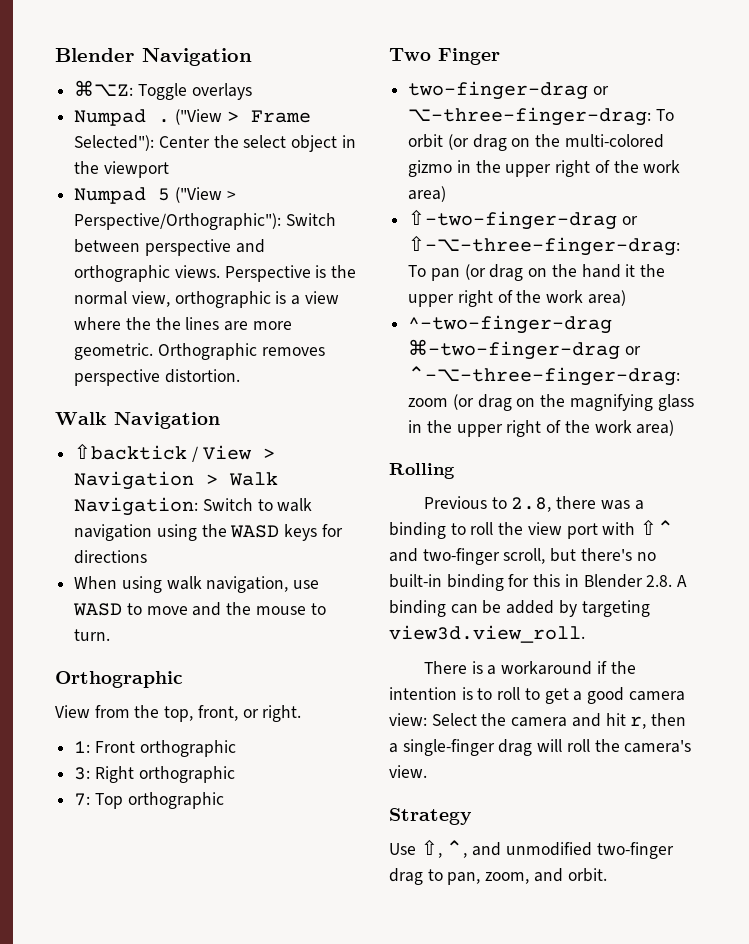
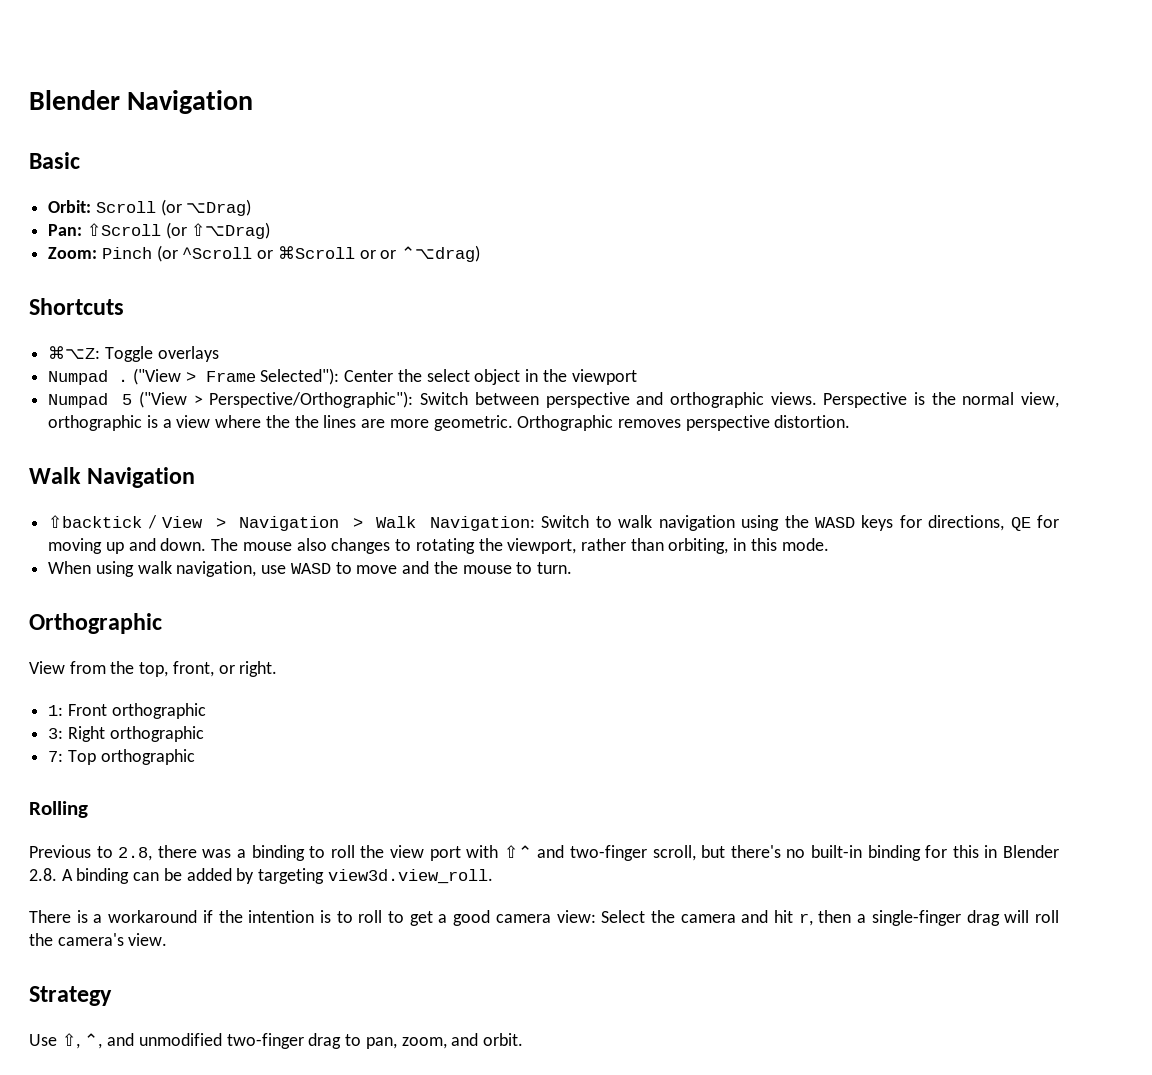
(252, 57) none -> [29,152,80,169] [48,199,252,216] [48,222,271,239] [48,245,481,262] [29,298,124,315] // Basic // Orbit: Scroll (or ⌥Drag) // Pan: ⇧Scroll (or ⇧⌥Drag) // Zoom: Pinch (or ^Scroll or ⌘Scroll or or ⌃⌥drag) // Shortcuts
[74,550,148,564] directions -> [928,515,1059,531] [48,538,829,554] directions, QE for moving up and down. The mouse also changes to rotating the viewport, rather than orbiting, in this mode.
[389,48,500,65] [408,81,609,100] [408,107,674,126] [408,134,664,151] [408,160,681,177] [408,186,447,202] [408,209,638,230] [408,235,681,256] [408,264,666,281] [408,290,626,307] [408,315,613,334] [408,339,641,360] [408,366,681,386] [408,394,694,411] [408,420,675,437] // Two Finger // two-finger-drag or ⌥-three-finger-drag: To orbit (or drag on the multi-colored gizmo in the upper right of the work area) // ⇧-two-finger-drag or ⇧-⌥-three-finger-drag: To pan (or drag on the hand it the upper right of the work area) // ^-two-finger-drag ⌘-two-finger-drag or ⌃-⌥-three-finger-drag: zoom (or drag on the magnifying glass in the upper right of the work area) -> (195, 757) none

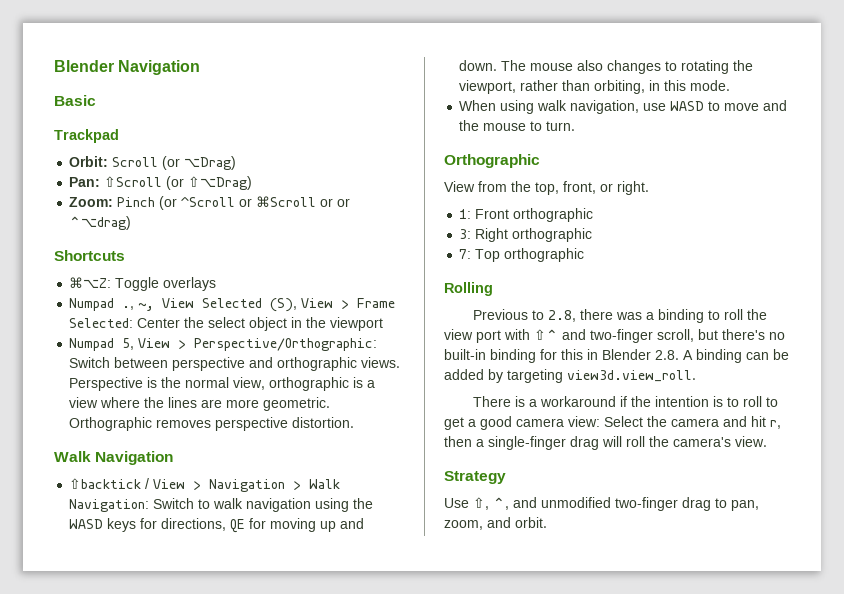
(80, 160) none -> [54,129,119,143] // Trackpad
[118,368,181,385] . ("View -> [122,298,334,312] ., ~, View Selected (S), View
[260,368,340,385] Selected"): -> [69,318,134,328] Selected:
[122,391,414,408] 5 ("View > Perspective/Orthographic"): -> [122,338,378,351] 5, View > Perspective/Orthographic:
[294,415,319,428] the -> (165, 402) none

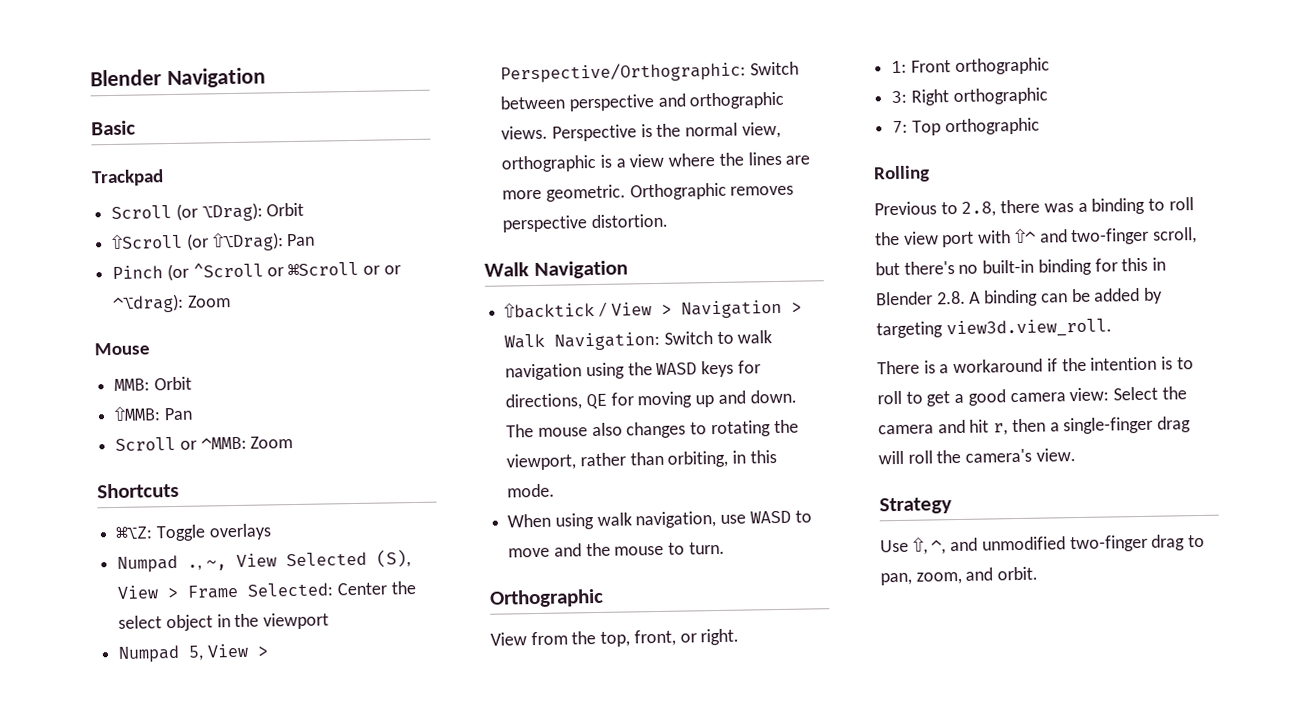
[69,156,109,167] Orbit: -> (164, 178) none
[184,156,237,170] [69,176,253,190] [69,197,114,207] ⌥Drag) // Pan: ⇧Scroll (or ⇧⌥Drag) // Zoom: -> [201,202,305,222] [111,231,316,252] ⌥Drag): Orbit // ⇧Scroll (or ⇧⌥Drag): Pan //
[69,216,132,230] ⌃⌥drag) -> [112,293,231,313] [94,342,150,356] [114,376,192,391] [114,405,193,421] [115,436,294,451] ⌃⌥drag): Zoom // Mouse // MMB: Orbit // ⇧MMB: Pan // Scroll or ⌃MMB: Zoom

